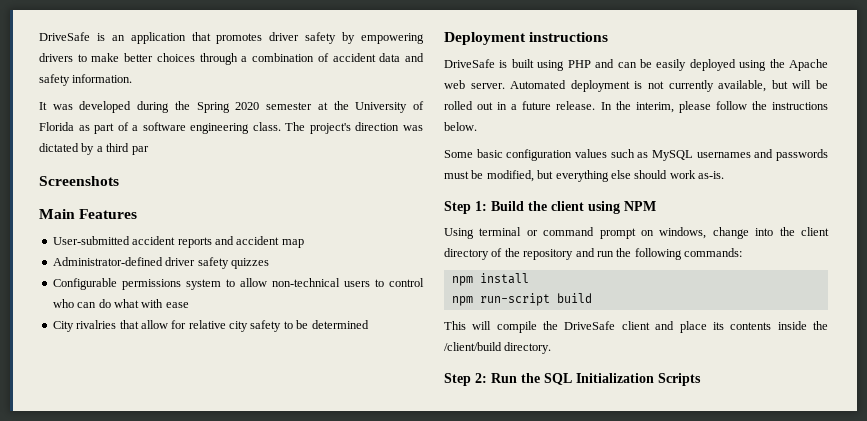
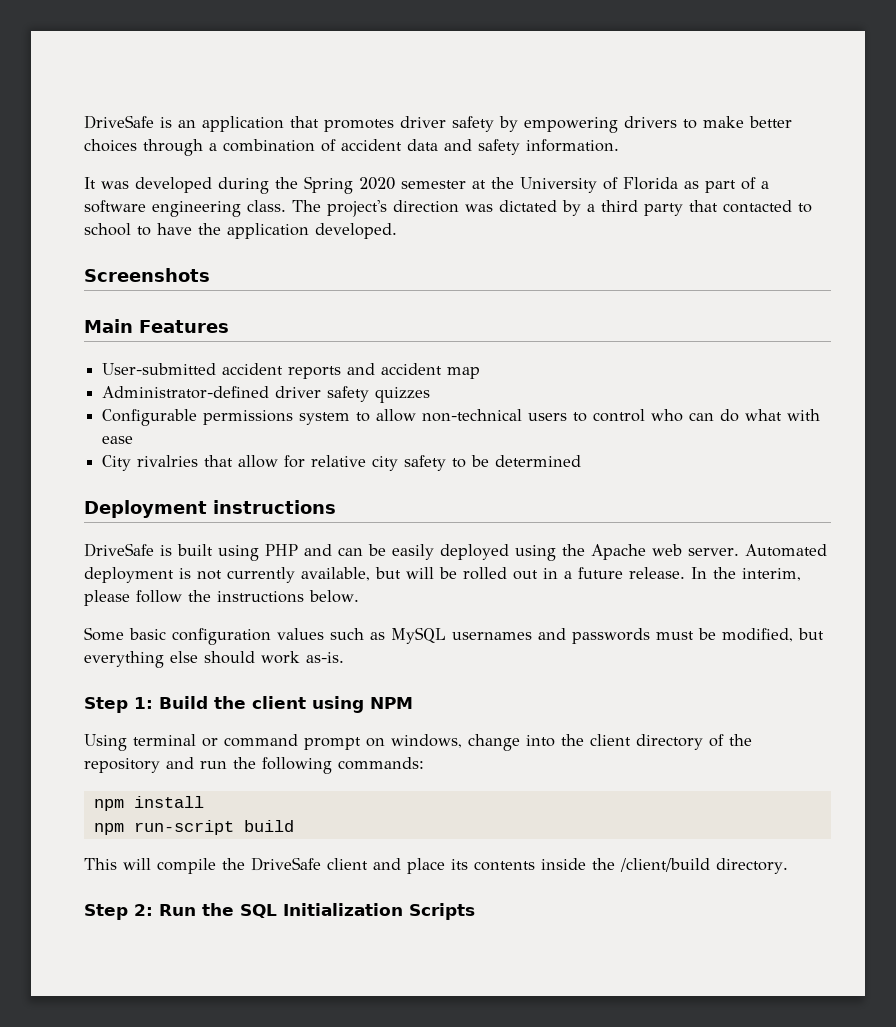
[131,146,149,155] par -> [644,200,812,216] [84,223,397,239] party that contacted to school to have the application developed.

